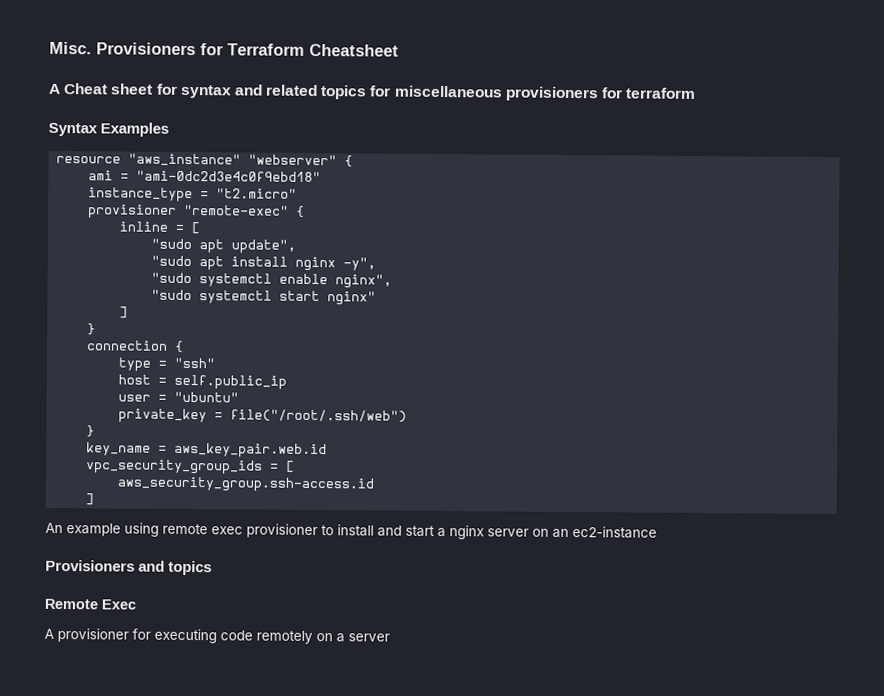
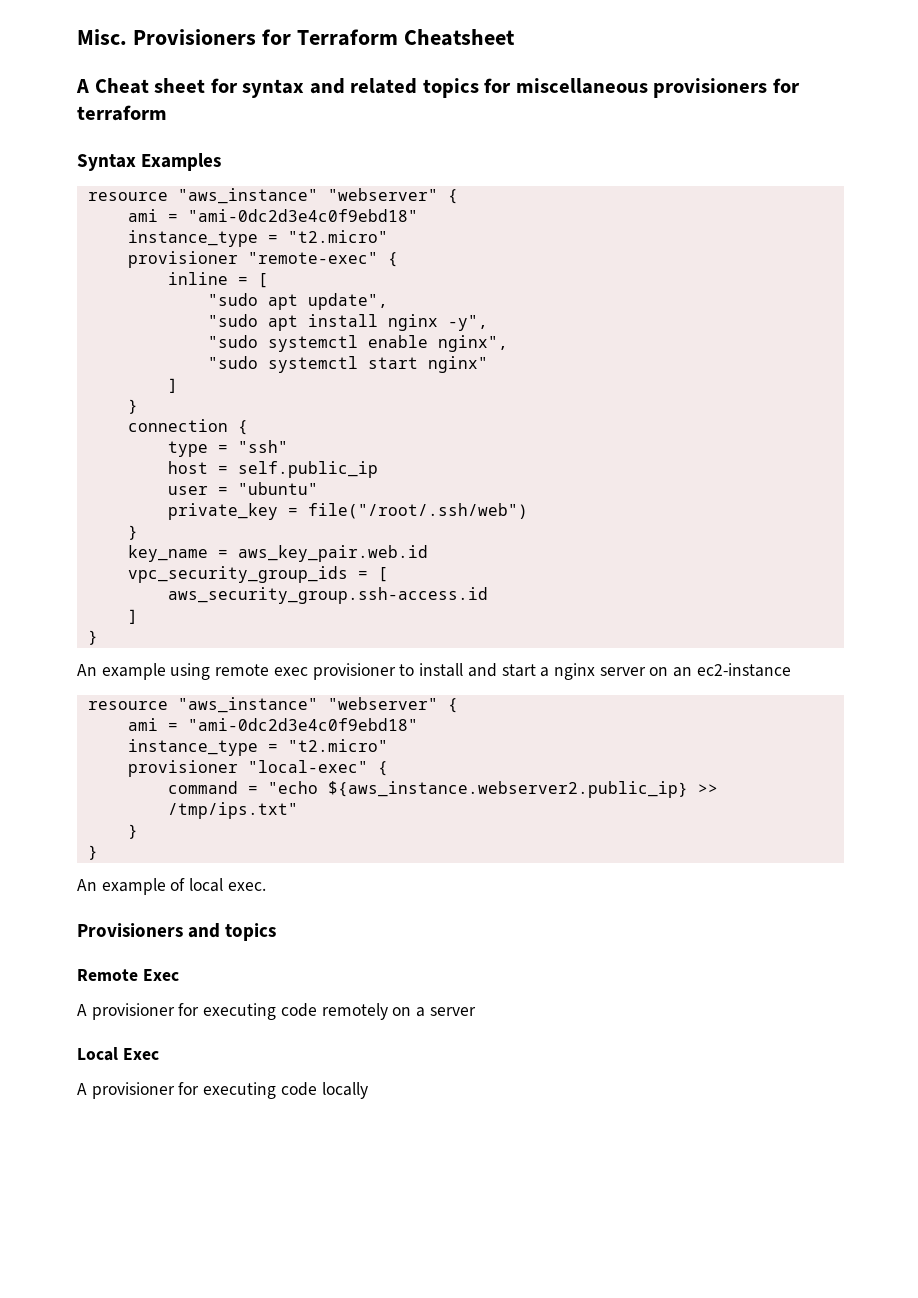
(95, 499) none -> [87,630,98,645] // }
(657, 532) none -> [87,697,458,713] [127,718,418,731] [127,739,388,756] [127,760,388,777] [167,781,718,798] [167,802,298,819] [127,824,138,839] [87,845,98,860] [77,878,266,895] // resource "aws_instance" "webserver" { // ami = "ami-0dc2d3e4c0f9ebd18" // instance_type = "t2.micro" // provisioner "local-exec" { // command = "echo ${aws_instance.webserver2.public_ip} >> /tmp/ips.txt" // } // } // An example of local exec.
(390, 637) none -> [77,1047,159,1061] [77,1082,368,1099] // Local Exec // A provisioner for executing code locally

